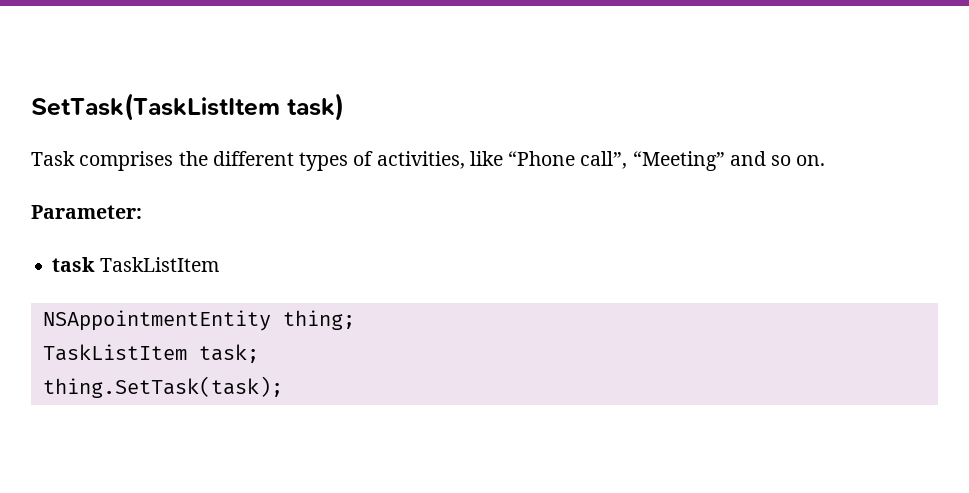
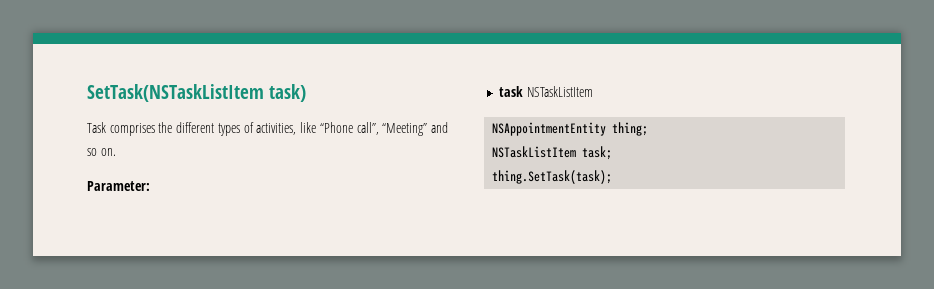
[31,93,280,121] SetTask(TaskListItem -> [87,84,264,102] SetTask(NSTaskListItem
[99,257,219,272] TaskListItem -> [526,86,594,97] NSTaskListItem
[42,344,187,361] TaskListItem -> [492,146,577,158] NSTaskListItem

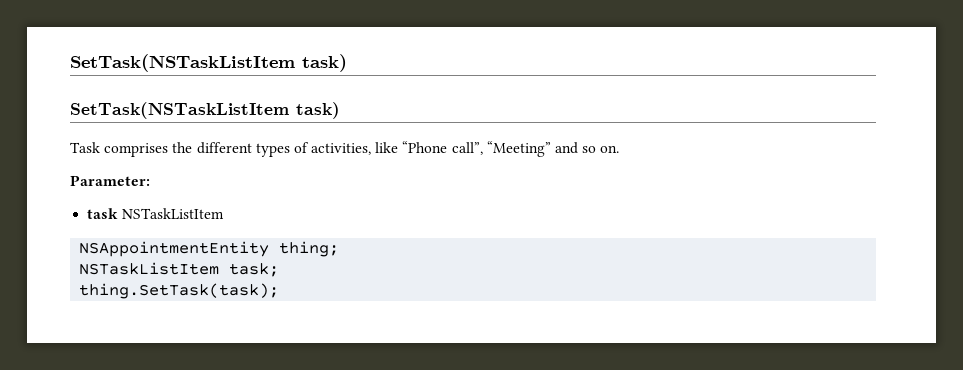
[87,84,306,102] SetTask(NSTaskListItem task) -> [70,54,347,72] [70,102,340,119] SetTask(NSTaskListItem task) // SetTask(NSTaskListItem task)

